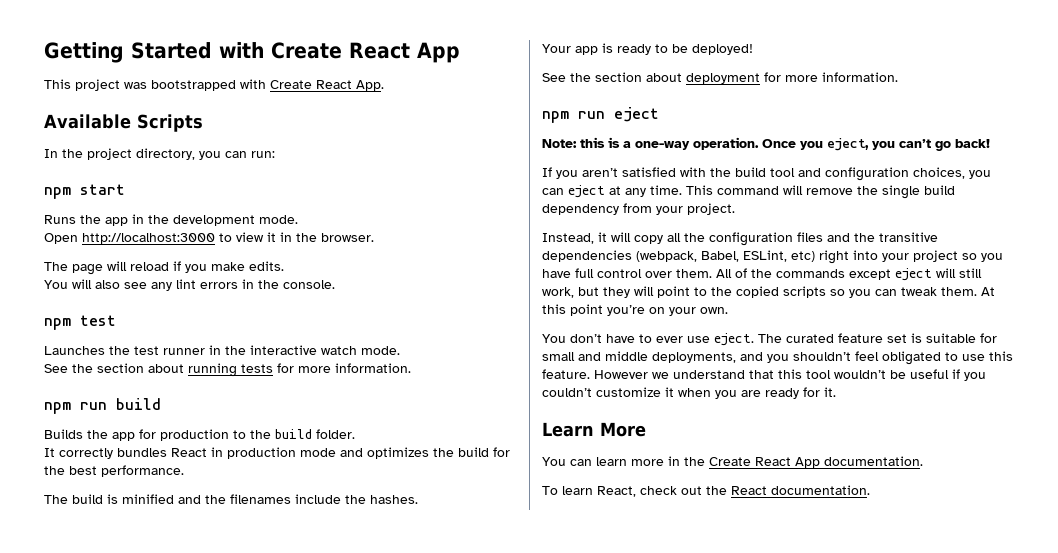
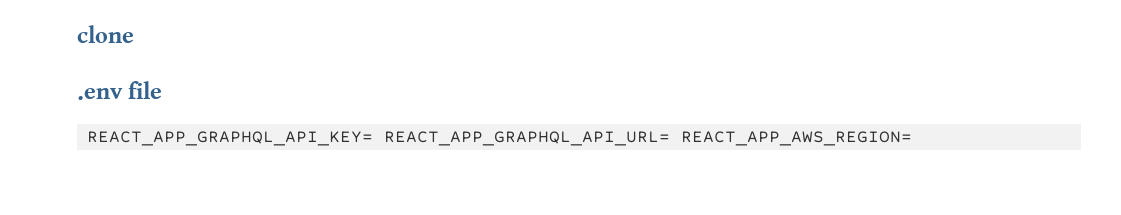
[44,42,460,63] [44,79,384,91] [44,114,203,132] [44,148,275,160] [44,184,125,199] [44,214,298,226] [44,232,374,244] [44,261,284,275] [44,279,335,291] [44,315,116,330] [44,345,400,355] [44,363,411,377] [44,398,161,414] [44,429,355,441] [44,447,510,459] [44,465,184,477] [44,494,418,504] [542,43,753,55] [542,72,898,84] [542,107,659,123] [542,137,990,151] [542,167,991,181] [542,185,955,199] [542,203,735,215] [542,232,938,246] [542,250,1003,264] [542,268,982,281] [542,286,995,298] [542,304,728,316] [542,333,997,346] [542,351,1013,365] [542,369,986,381] [542,387,836,399] [542,422,646,437] [542,456,923,468] [542,485,870,497] Getting Started with Create React App // This project was bootstrapped with Create React App. // Available Scripts // In the project directory, you can run: // npm start // Runs the app in the development mode. // Open http://localhost:3000 to view it in the browser. // The page will reload if you make edits. // You will also see any lint errors in the console. // npm test // Launches the test runner in the interactive watch mode. // See the section about running tests for more information. // npm run build // Builds the app for production to the build folder. // It correctly bundles React in production mode and optimizes the build for the best performance. // The build is minified and the filenames include the hashes. // Your app is ready to be deployed! // See the section about deployment for more information. // npm run eject // Note: this is a one-way operation. Once you eject, you can’t go back! // If you aren’t satisfied with the build tool and configuration choices, you can eject at any time. This command will remove the single build dependency from your project. // Instead, it will copy all the configuration files and the transitive dependencies (webpack, Babel, ESLint, etc) right into your project so you have full control over them. All of the commands except eject will still work, but they will point to the copied scripts so you can tweak them. At this point you’re on your own. // You don’t have to ever use eject. The curated feature set is suitable for small and middle deployments, and you shouldn’t feel obligated to use this feature. However we understand that this tool wouldn’t be useful if you couldn’t customize it when you are ready for it. // Learn More // You can learn more in the Create React App documentation. // To learn React, check out the React documentation. -> [77,25,134,43] [77,81,163,100] [87,131,913,146] clone // .env file // REACT_APP_GRAPHQL_API_KEY= REACT_APP_GRAPHQL_API_URL= REACT_APP_AWS_REGION=

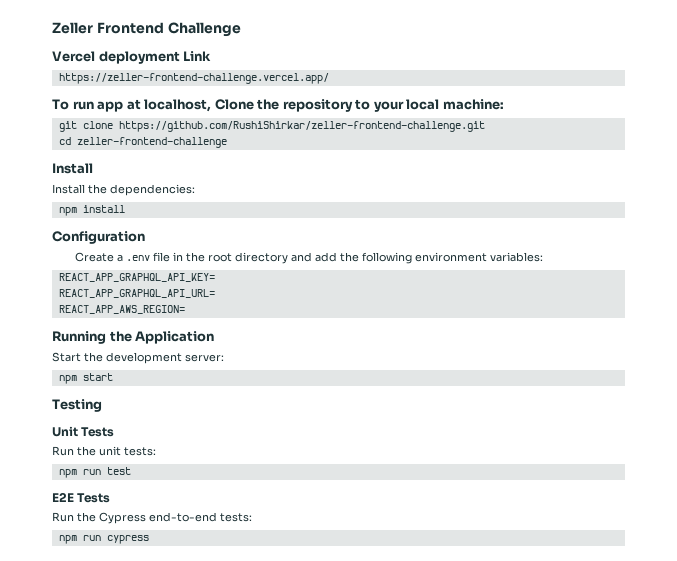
[77,25,134,43] [77,81,163,100] clone // .env file -> [52,22,241,37] [52,51,212,64] [58,73,329,84] [52,99,504,112] [58,121,485,132] [58,137,227,148] [52,163,93,174] [52,184,195,196] [58,205,125,216] [52,231,145,244] [75,252,544,264] Zeller Frontend Challenge // Vercel deployment Link // https://zeller-frontend-challenge.vercel.app/ // To run app at localhost, Clone the repository to your local machine: // git clone https://github.com/RushiShirkar/zeller-frontend-challenge.git // cd zeller-frontend-challenge // Install // Install the dependencies: // npm install // Configuration // Create a .env file in the root directory and add the following environment variables:
(374, 138) none -> (215, 277) //
(671, 138) none -> (215, 293) //
(913, 138) none -> [52,331,215,344] [52,352,224,364] [58,373,113,384] [52,399,102,412] [52,426,115,437] [52,446,156,456] [58,467,131,478] [52,492,111,503] [52,512,252,524] [58,535,149,544] // Running the Application // Start the development server: // npm start // Testing // Unit Tests // Run the unit tests: // npm run test // E2E Tests // Run the Cypress end-to-end tests: // npm run cypress

